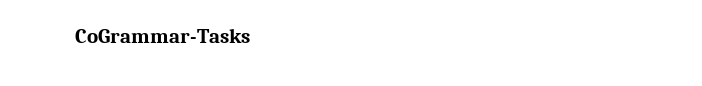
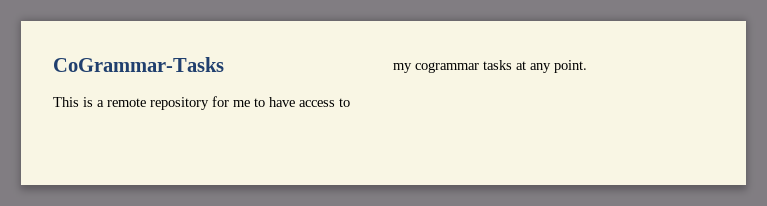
(250, 35) none -> [53,96,350,110] [393,60,587,73] // This is a remote repository for me to have access to my cogrammar tasks at any point.

